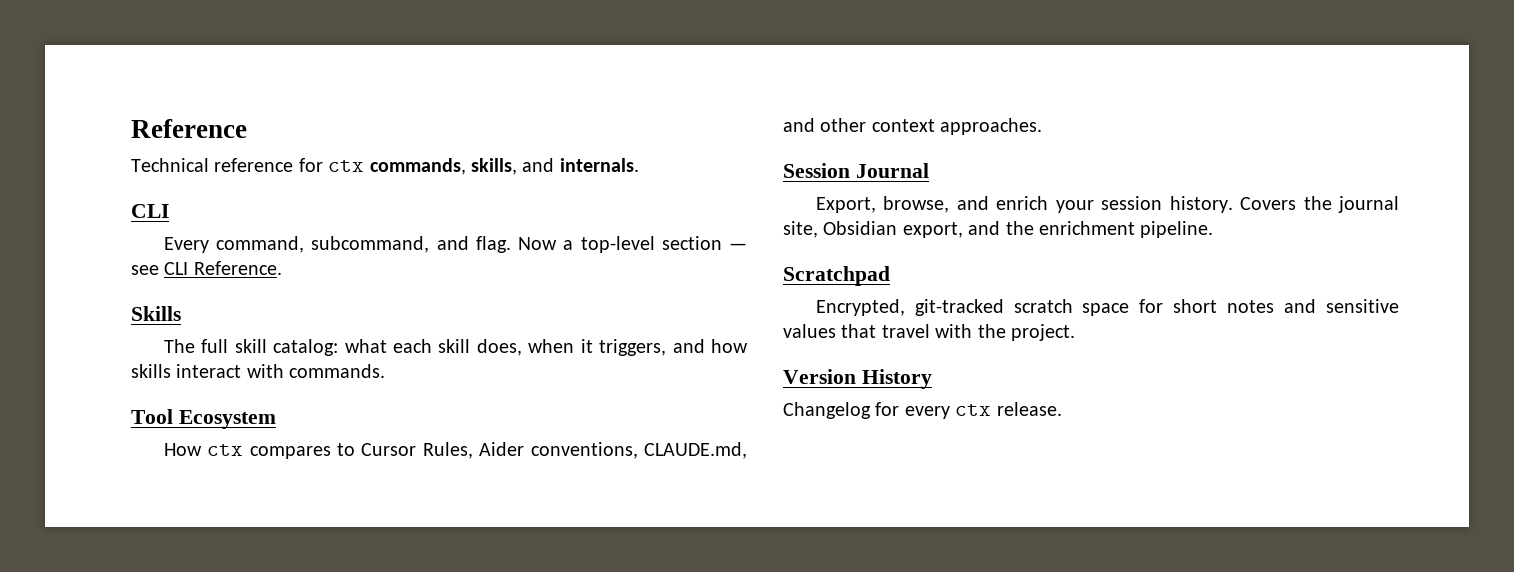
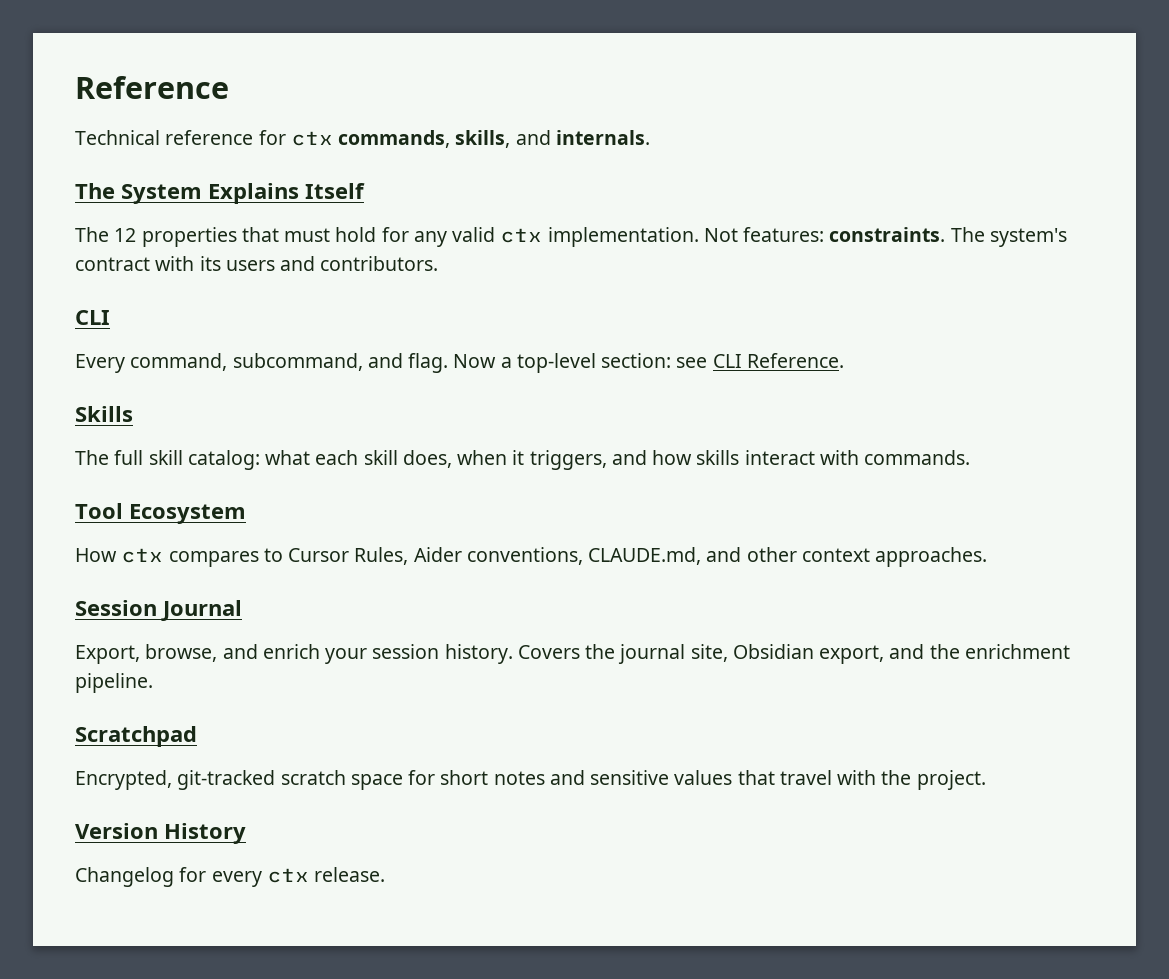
(639, 165) none -> [75,183,365,204] [75,227,1067,247] [75,256,439,271] // The System Explains Itself // The 12 properties that must hold for any valid ctx implementation. Not features: constraints. The system's contract with its users and contributors.
[661,236,747,250] section — -> [601,353,672,368] section:

